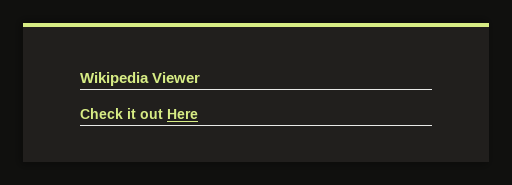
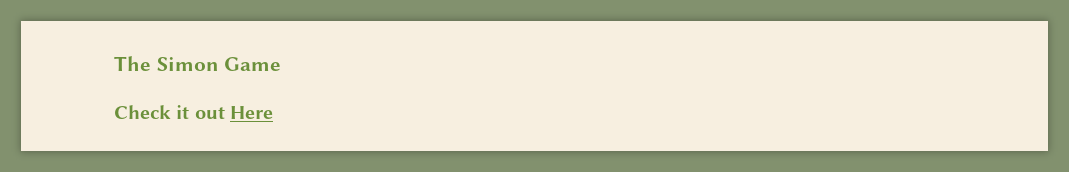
[80,72,201,86] Wikipedia Viewer -> [114,56,282,71] The Simon Game

